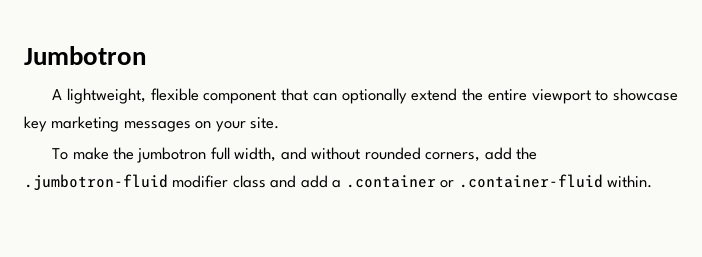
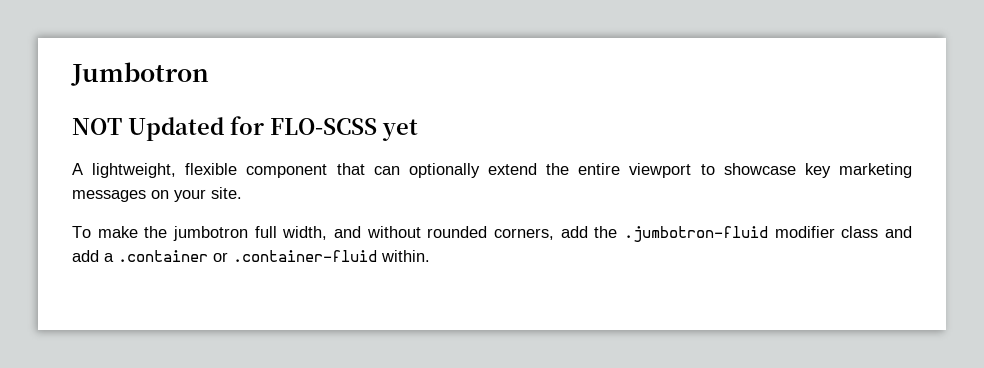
(146, 55) none -> [72,116,418,141] // NOT Updated for FLO-SCSS yet

